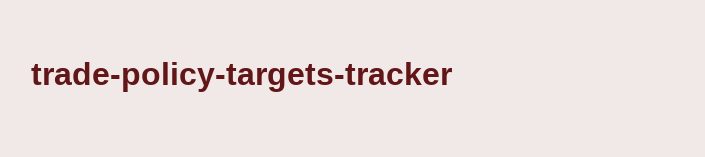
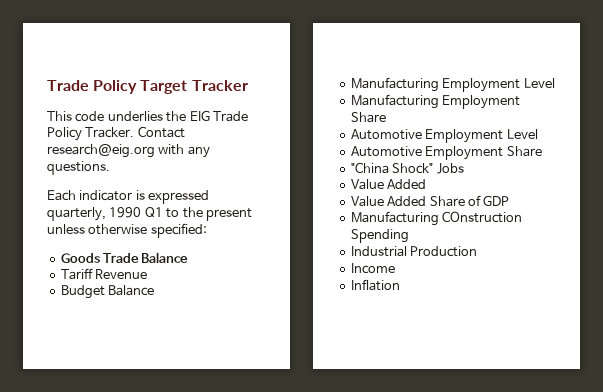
[31,62,452,92] trade-policy-targets-tracker -> [47,80,248,94] [47,110,248,122] [47,126,185,141] [47,144,210,158] [47,161,110,175] [47,190,210,204] [47,207,252,221] [47,223,207,238] [60,252,189,263] [60,268,148,280] [60,285,155,299] [350,77,555,92] [350,94,521,109] [350,112,386,123] [350,129,538,143] [350,146,542,160] [350,162,464,174] [350,179,427,190] [350,195,510,207] [350,211,523,226] [350,229,409,243] [350,246,478,257] [350,263,395,274] [350,279,400,291] Trade Policy Target Tracker // This code underlies the EIG Trade Policy Tracker. Contact research@eig.org with any questions. // Each indicator is expressed quarterly, 1990 Q1 to the present unless otherwise specified: // Goods Trade Balance // Tariff Revenue // Budget Balance // Manufacturing Employment Level // Manufacturing Employment Share // Automotive Employment Level // Automotive Employment Share // "China Shock" Jobs // Value Added // Value Added Share of GDP // Manufacturing COnstruction Spending // Industrial Production // Income // Inflation

